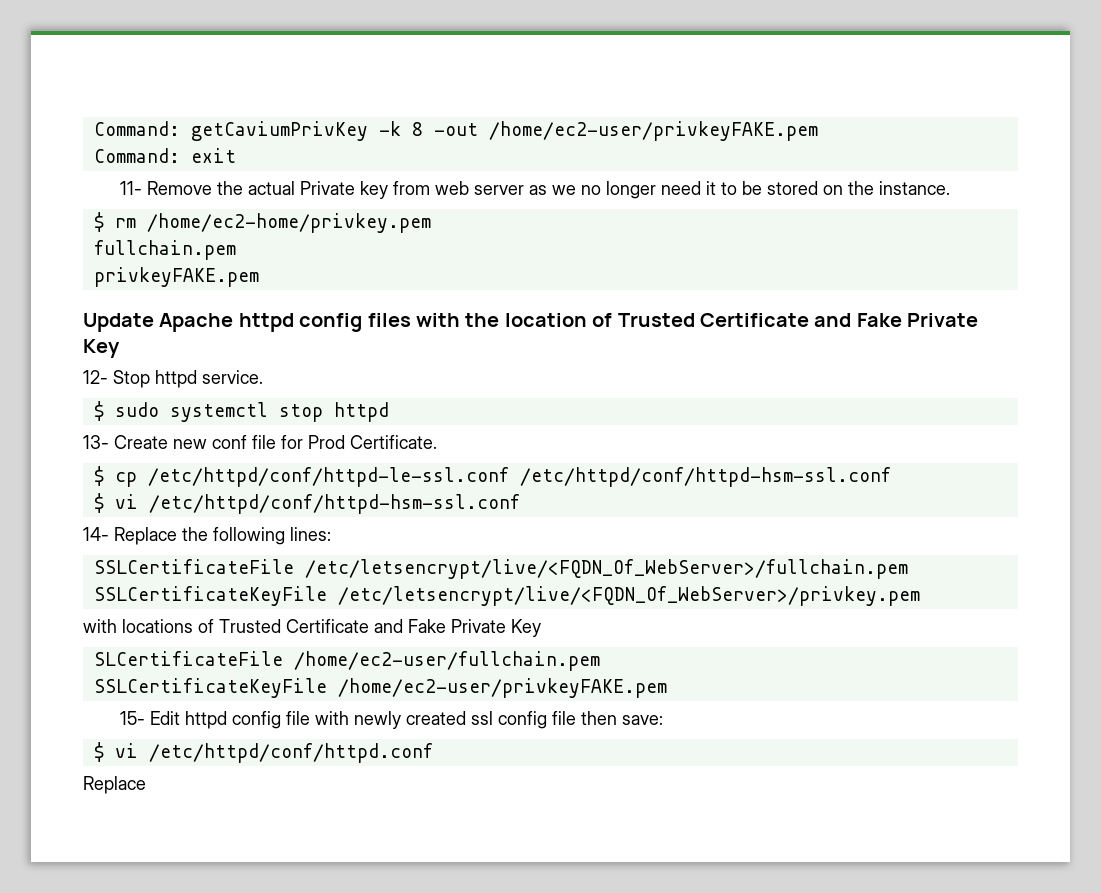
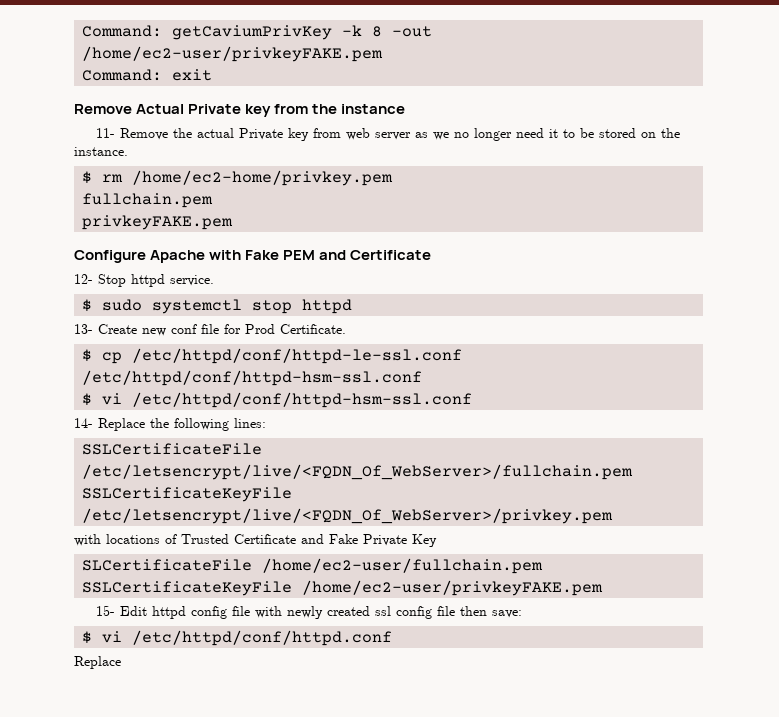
(236, 155) none -> [74,104,406,117] // Remove Actual Private key from the instance
[83,313,979,332] [83,339,120,358] Update Apache httpd config files with the location of Trusted Certificate and Fake Private Key -> [74,250,432,263] Configure Apache with Fake PEM and Certificate

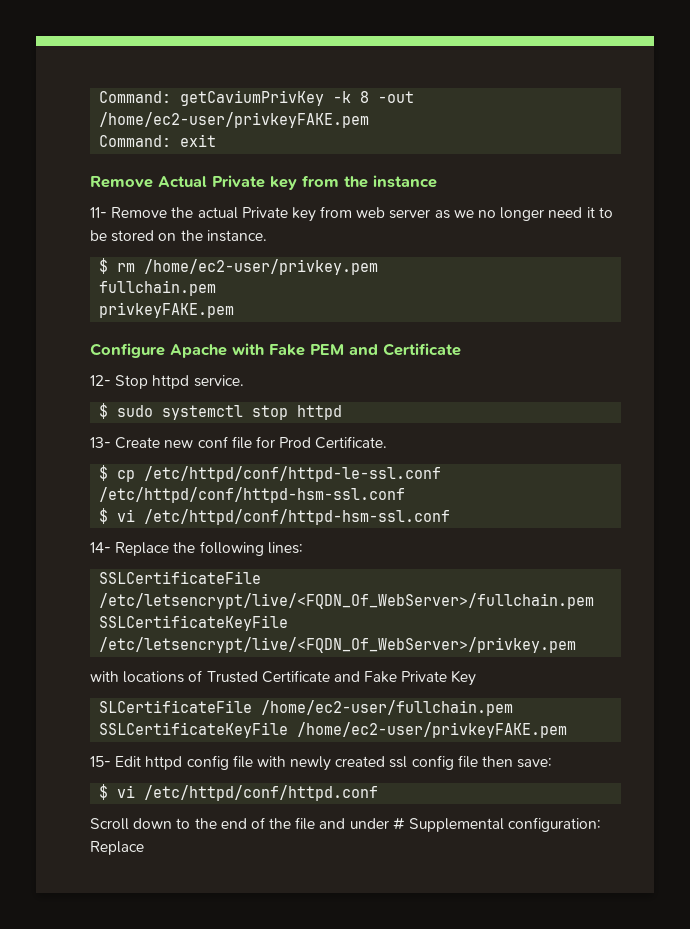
[132,170,394,186] /home/ec2-home/privkey.pem -> [144,259,379,275] /home/ec2-user/privkey.pem
(393, 638) none -> [90,817,602,832] Scroll down to the end of the file and under # Supplemental configuration:

